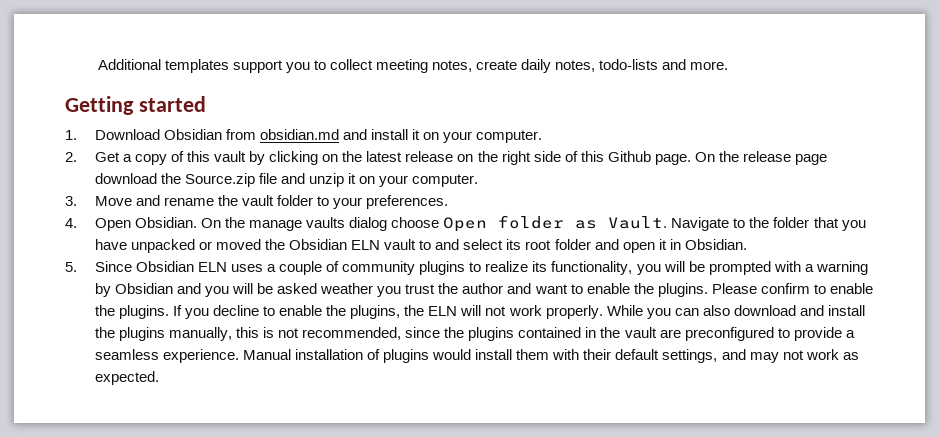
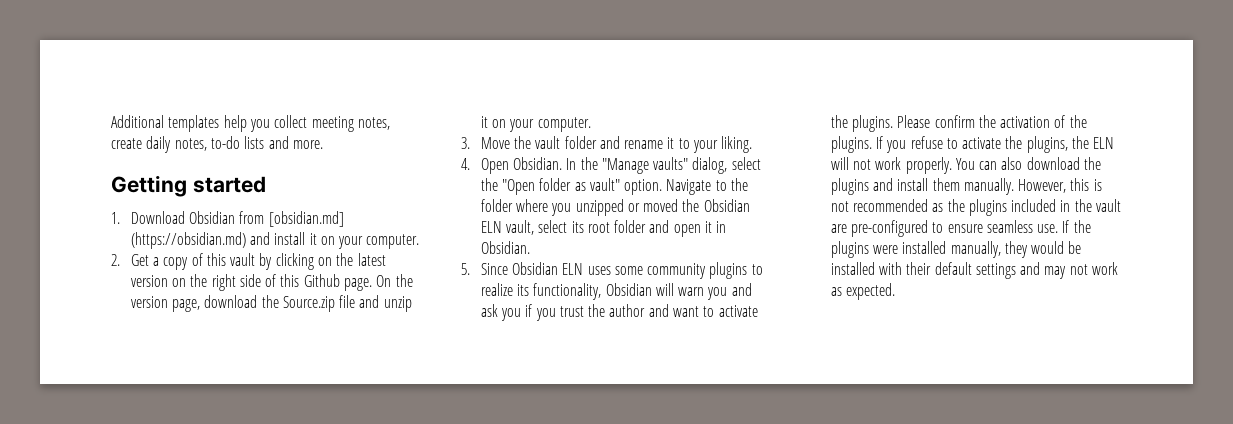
[232,60,326,73] support you to -> [223,115,270,132] help you
[599,59,659,70] todo-lists -> [210,136,265,149] to-do lists
[260,129,340,140] obsidian.md -> [268,211,344,227] [130,232,246,249] [obsidian.md] (https://obsidian.md)
[405,151,454,162] release -> [130,275,168,287] version
[742,151,828,165] release page -> [130,296,200,312] version page,
[135,195,214,206] and rename -> (510, 143) none
(314, 200) none -> [599,136,675,149] and rename it
[366,195,449,209] preferences. -> [721,136,753,153] liking.
[200,215,866,232] [94,239,195,253] On the manage vaults dialog choose Open folder as Vault. Navigate to the folder that you have unpacked -> [566,157,761,174] [480,178,749,195] [480,199,624,216] In the "Manage vaults" dialog, select the "Open folder as vault" option. Navigate to the folder where you unzipped
[384,239,460,250] vault to and -> [505,220,534,235] vault,
[267,261,340,275] a couple of -> [614,266,643,275] some
[636,261,868,275] [94,283,374,297] you will be prompted with a warning by Obsidian and you will be asked weather -> [605,283,752,300] [480,304,533,321] Obsidian will warn you and ask you if
[586,283,630,294] enable -> [718,305,758,317] activate
[813,283,873,294] to enable -> [978,115,1066,128] the activation of
[213,305,323,316] decline to enable -> [910,136,1002,149] refuse to activate
[606,305,671,319] While you -> [955,158,975,170] You
[799,305,865,316] [94,327,232,341] and install the plugins manually, -> [1084,157,1102,170] [830,178,1067,195] the plugins and install them manually. However,
[302,327,582,341] recommended, since the plugins contained -> [852,199,1057,216] recommended as the plugins included
[684,327,855,341] [94,349,550,363] preconfigured to provide a seamless experience. Manual installation of plugins would install them -> [850,220,1091,237] [830,241,1082,258] [830,262,875,275] pre-configured to ensure seamless use. If the plugins were installed manually, they would be installed
[662,349,718,363] settings, -> [975,263,1016,279] settings

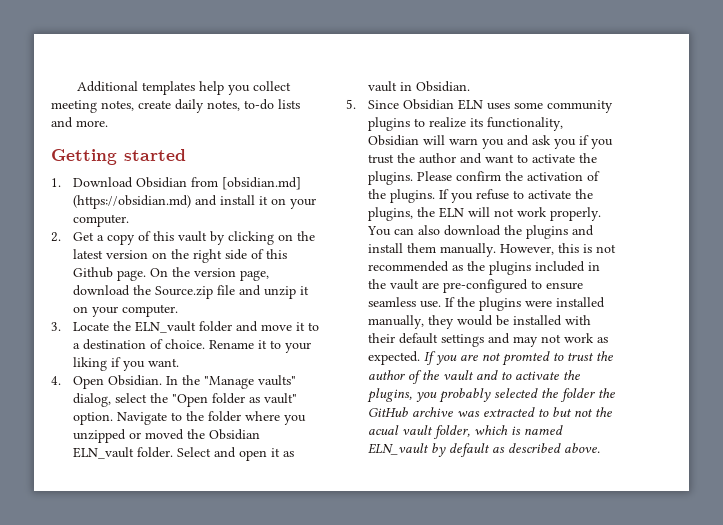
[480,136,753,153] Move the vault folder and rename it to your liking. -> [72,321,319,333] [72,339,311,353] [72,357,179,371] Locate the ELN_vault folder and move it to a destination of choice. Rename it to your liking if you want.
[480,220,647,235] ELN vault, select its root folder -> [72,447,211,459] ELN_vault folder. Select
(713, 227) none -> [282,451,294,457] [367,81,397,92] as vault
(895, 291) none -> [423,351,613,366] [367,370,580,384] [366,388,615,403] [367,407,612,417] [367,425,563,439] [367,443,600,457] If you are not promted to trust the author of the vault and to activate the plugins, you probably selected the folder the GitHub archive was extracted to but not the acual vault folder, which is named ELN_vault by default as described above.

